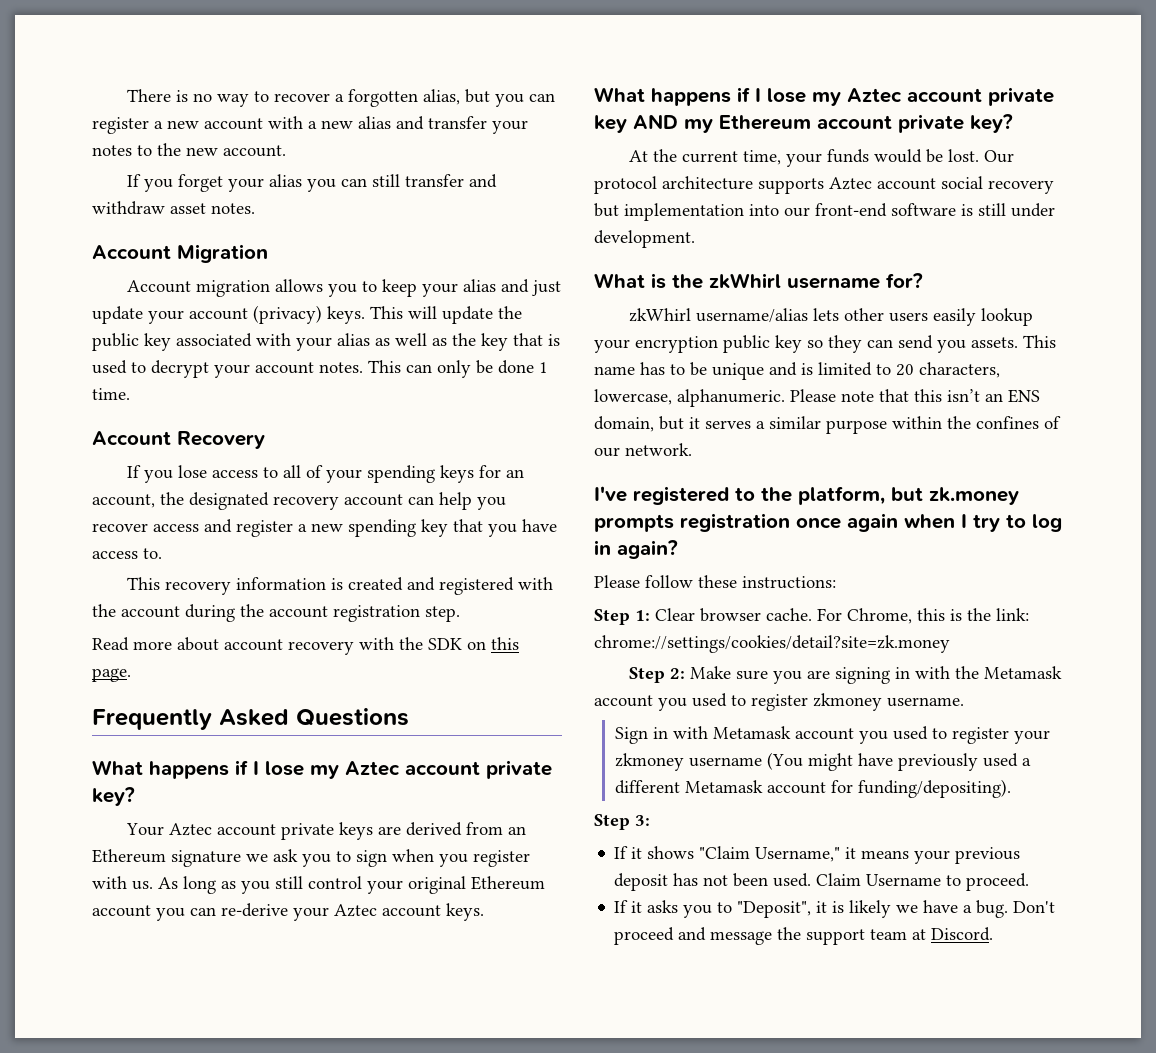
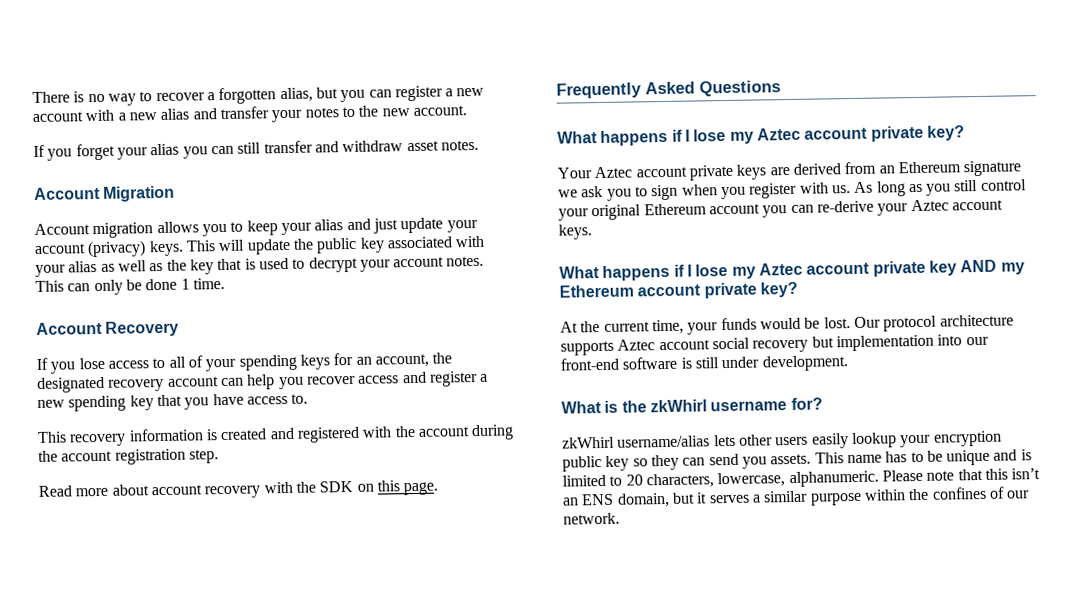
[594,486,1019,505] [594,513,1062,532] [594,540,678,559] [594,575,836,589] [594,608,1029,625] [594,635,950,653] [628,666,1062,684] [594,693,964,711] [615,726,1051,744] [615,752,1032,771] [615,779,1012,798] [594,814,650,830] [614,846,1021,864] [614,873,1030,891] [614,900,1056,918] [614,927,994,945] // I've registered to the platform, but zk.money prompts registration once again when I try to log in again? // Please follow these instructions: // Step 1: Clear browser cache. For Chrome, this is the link: chrome://settings/cookies/detail?site=zk.money // Step 2: Make sure you are signing in with the Metamask account you used to register zkmoney username. // Sign in with Metamask account you used to register your zkmoney username (You might have previously used a different Metamask account for funding/depositing). // Step 3: // If it shows "Claim Username," it means your previous deposit has not been used. Claim Username to proceed. // If it asks you to "Deposit", it is likely we have a bug. Don't proceed and message the support team at Discord. -> (620, 518) none

